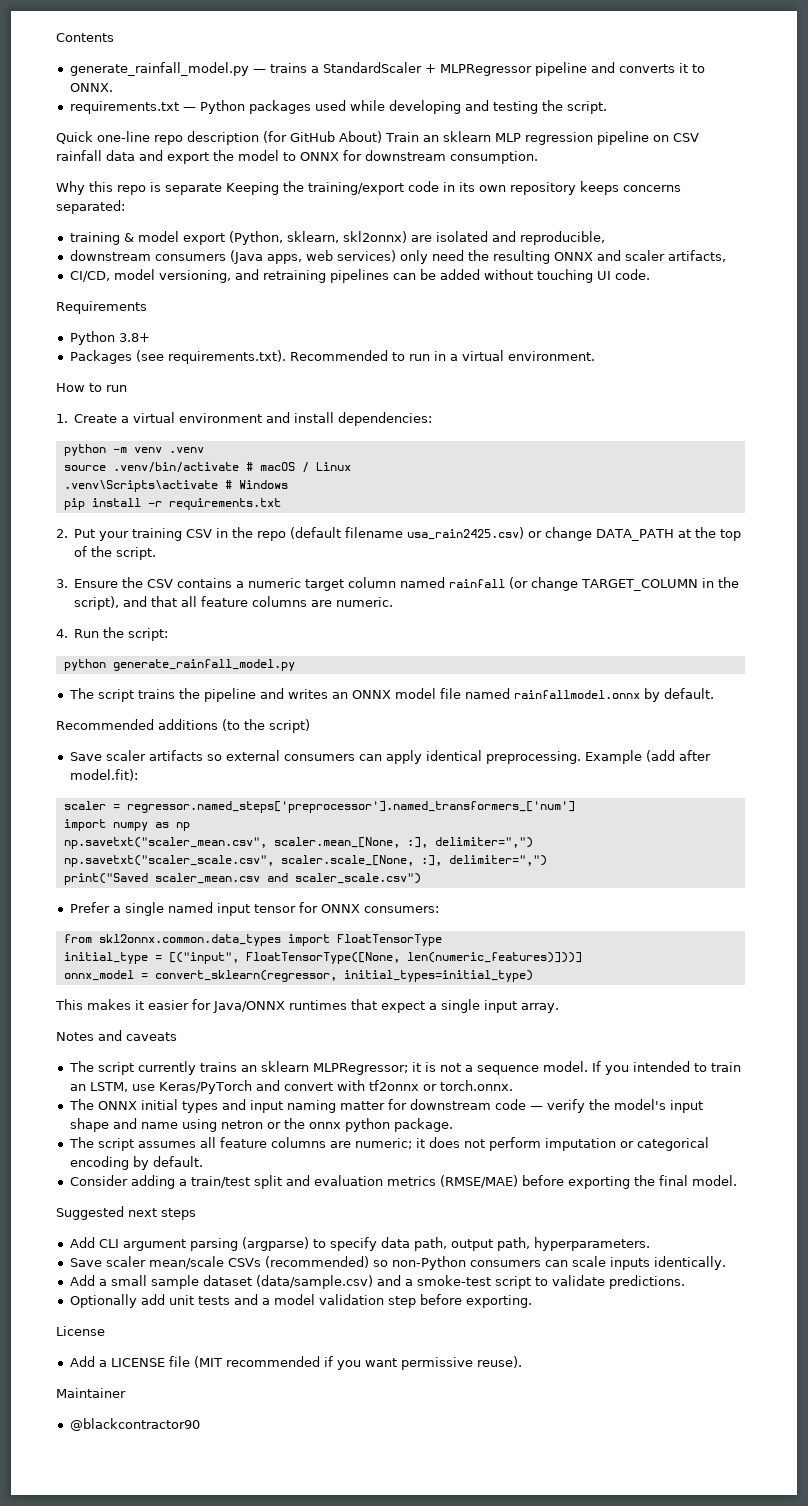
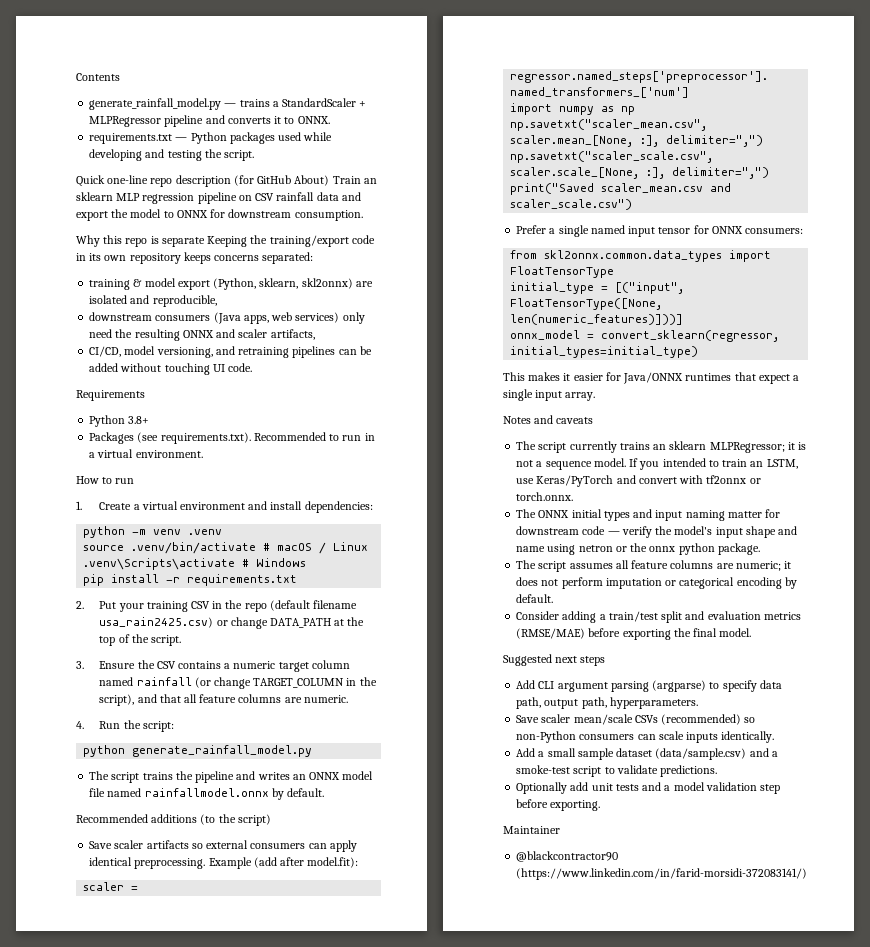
[56,1326,105,1336] [69,1356,522,1370] // License // Add a LICENSE file (MIT recommended if you want permissive reuse). -> (601, 805) none
(200, 1424) none -> [516,868,808,880] (https://www.linkedin.com/in/farid-morsidi-372083141/)

